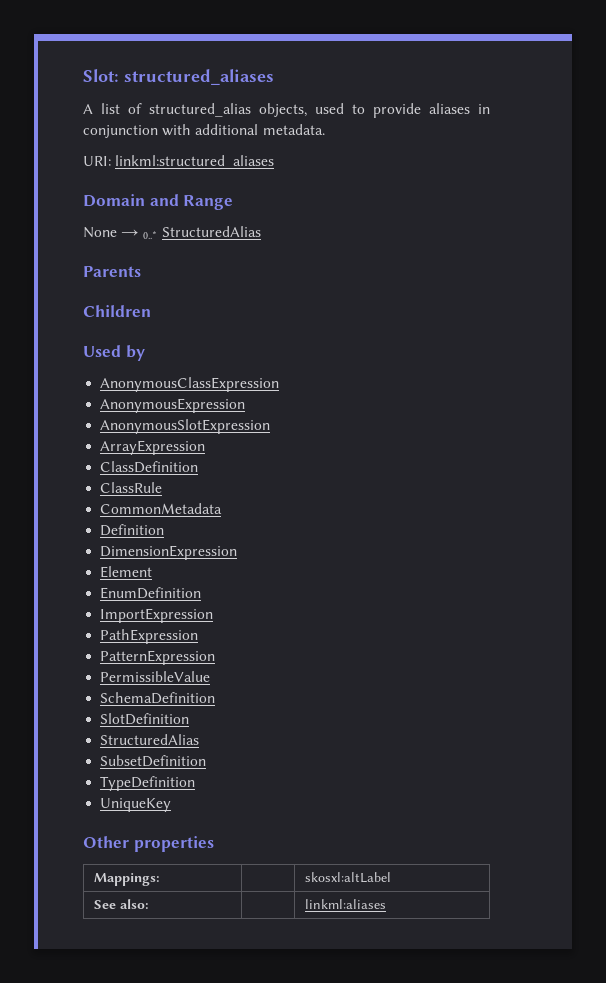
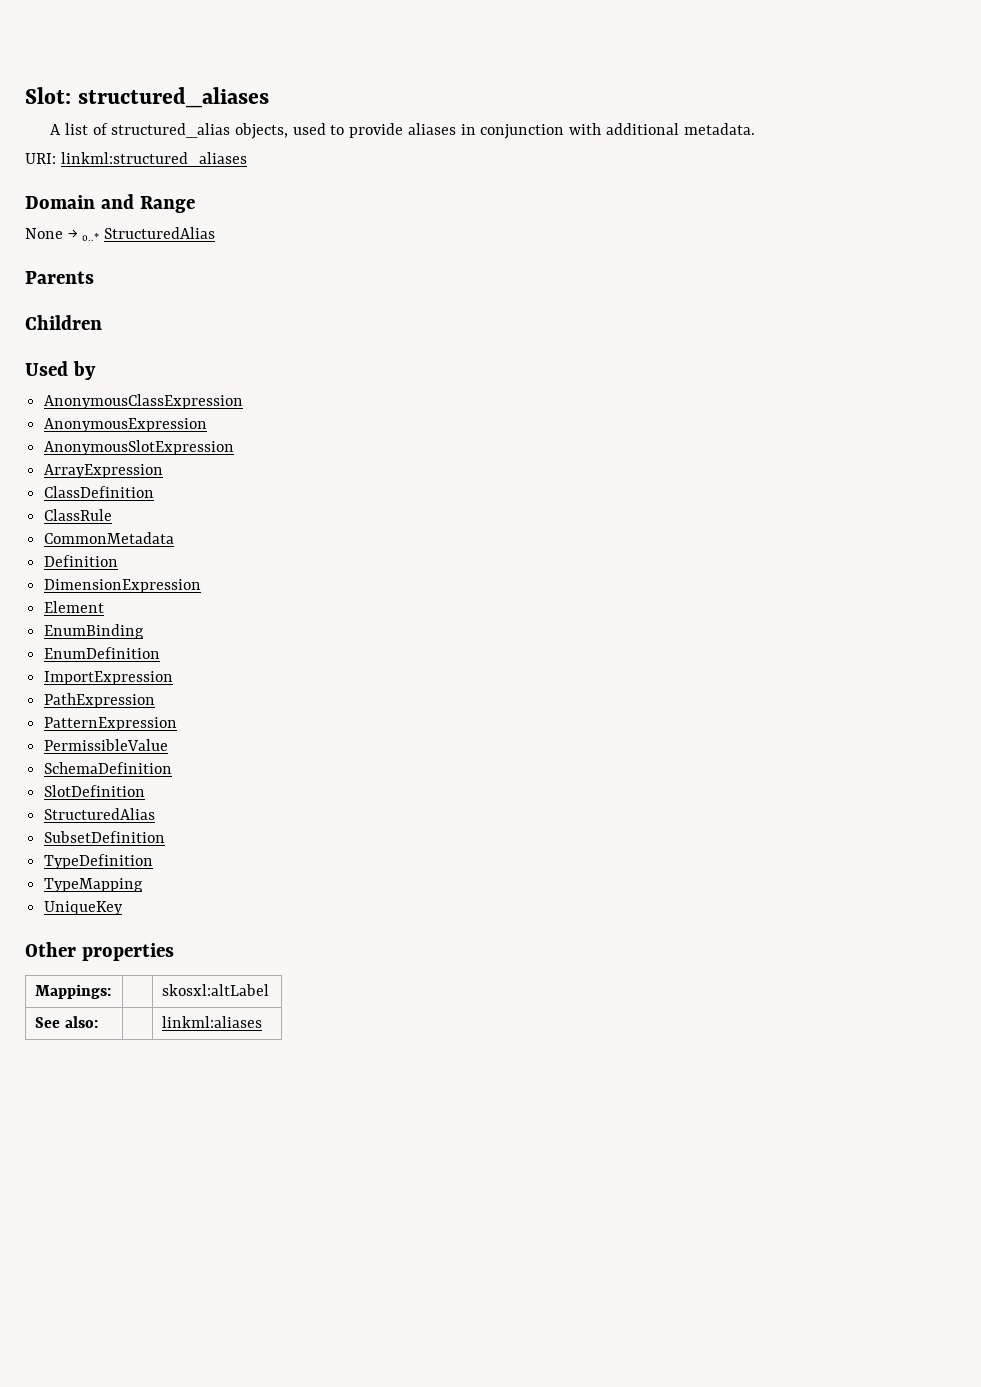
(153, 572) none -> [44,624,145,639] // EnumBinding
(196, 783) none -> [44,878,144,892] // TypeMapping

